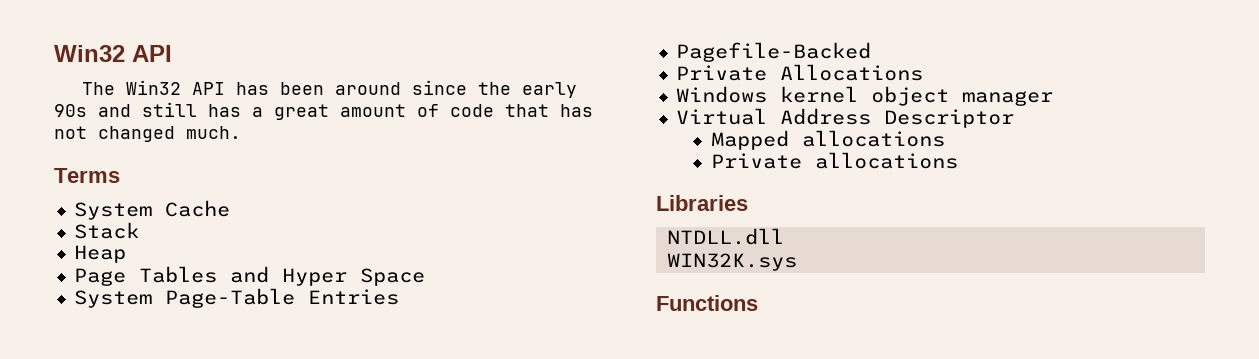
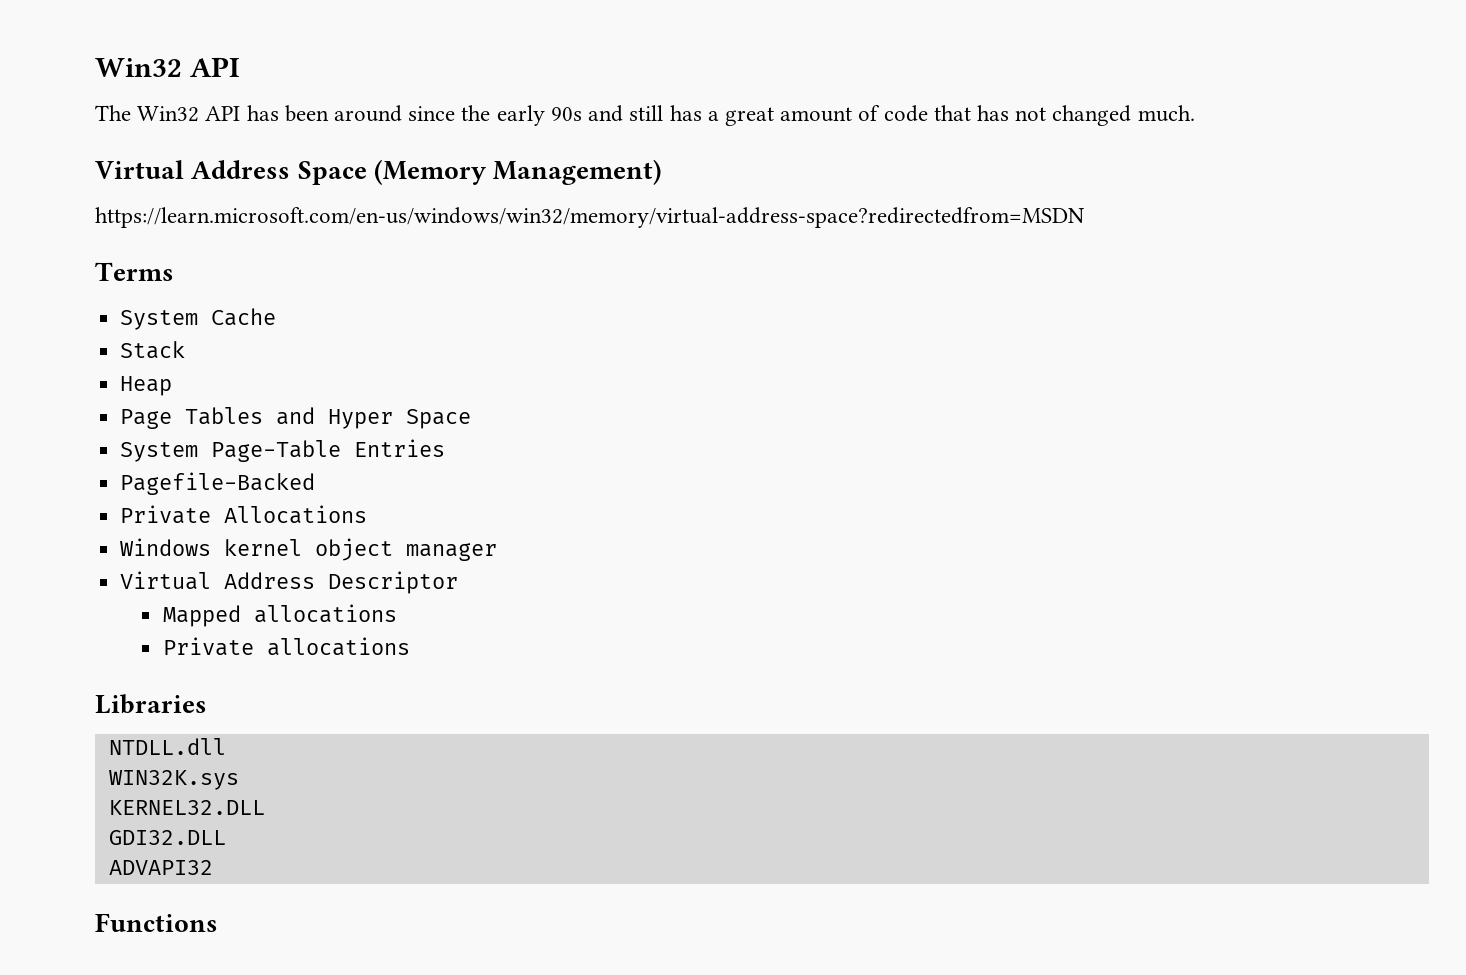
(241, 132) none -> [95,159,663,185] [95,207,1085,228] // Virtual Address Space (Memory Management) // https://learn.microsoft.com/en-us/windows/win32/memory/virtual-address-space?redirectedfrom=MSDN
(797, 262) none -> [108,800,265,815] [108,830,226,845] [108,860,213,875] // KERNEL32.DLL // GDI32.DLL // ADVAPI32

